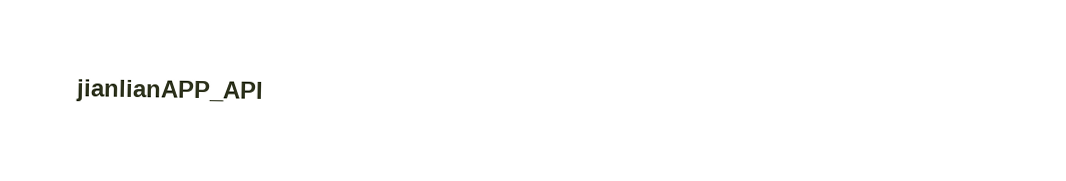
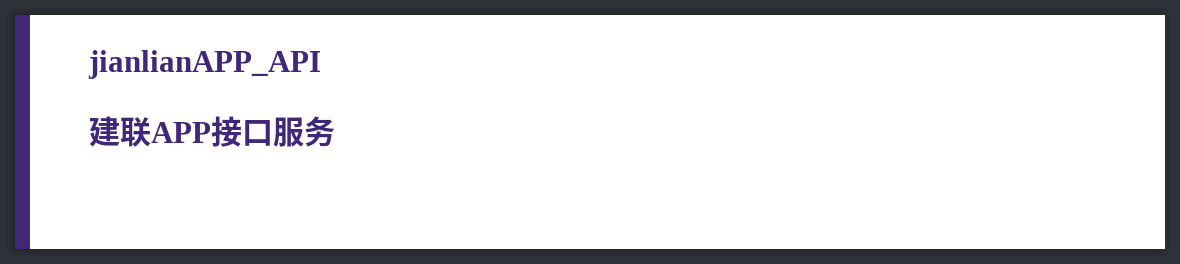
(264, 91) none -> [89,116,335,147] // 建联APP接口服务

